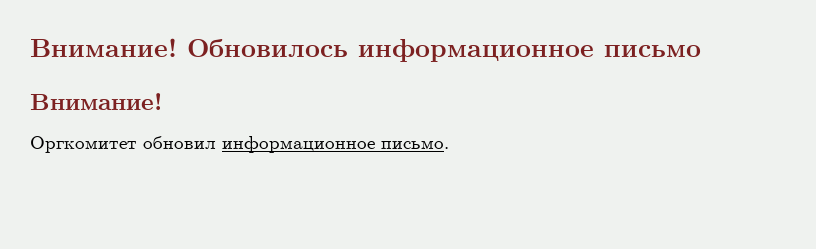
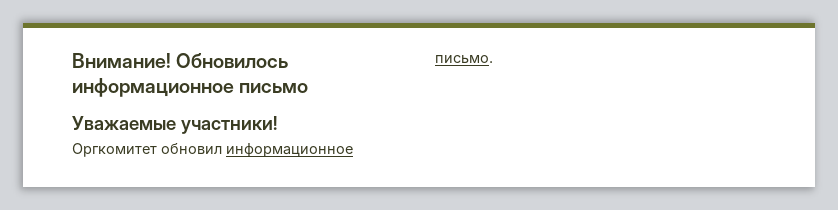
[30,93,162,110] Внимание! -> [72,116,277,134] Уважаемые участники!

